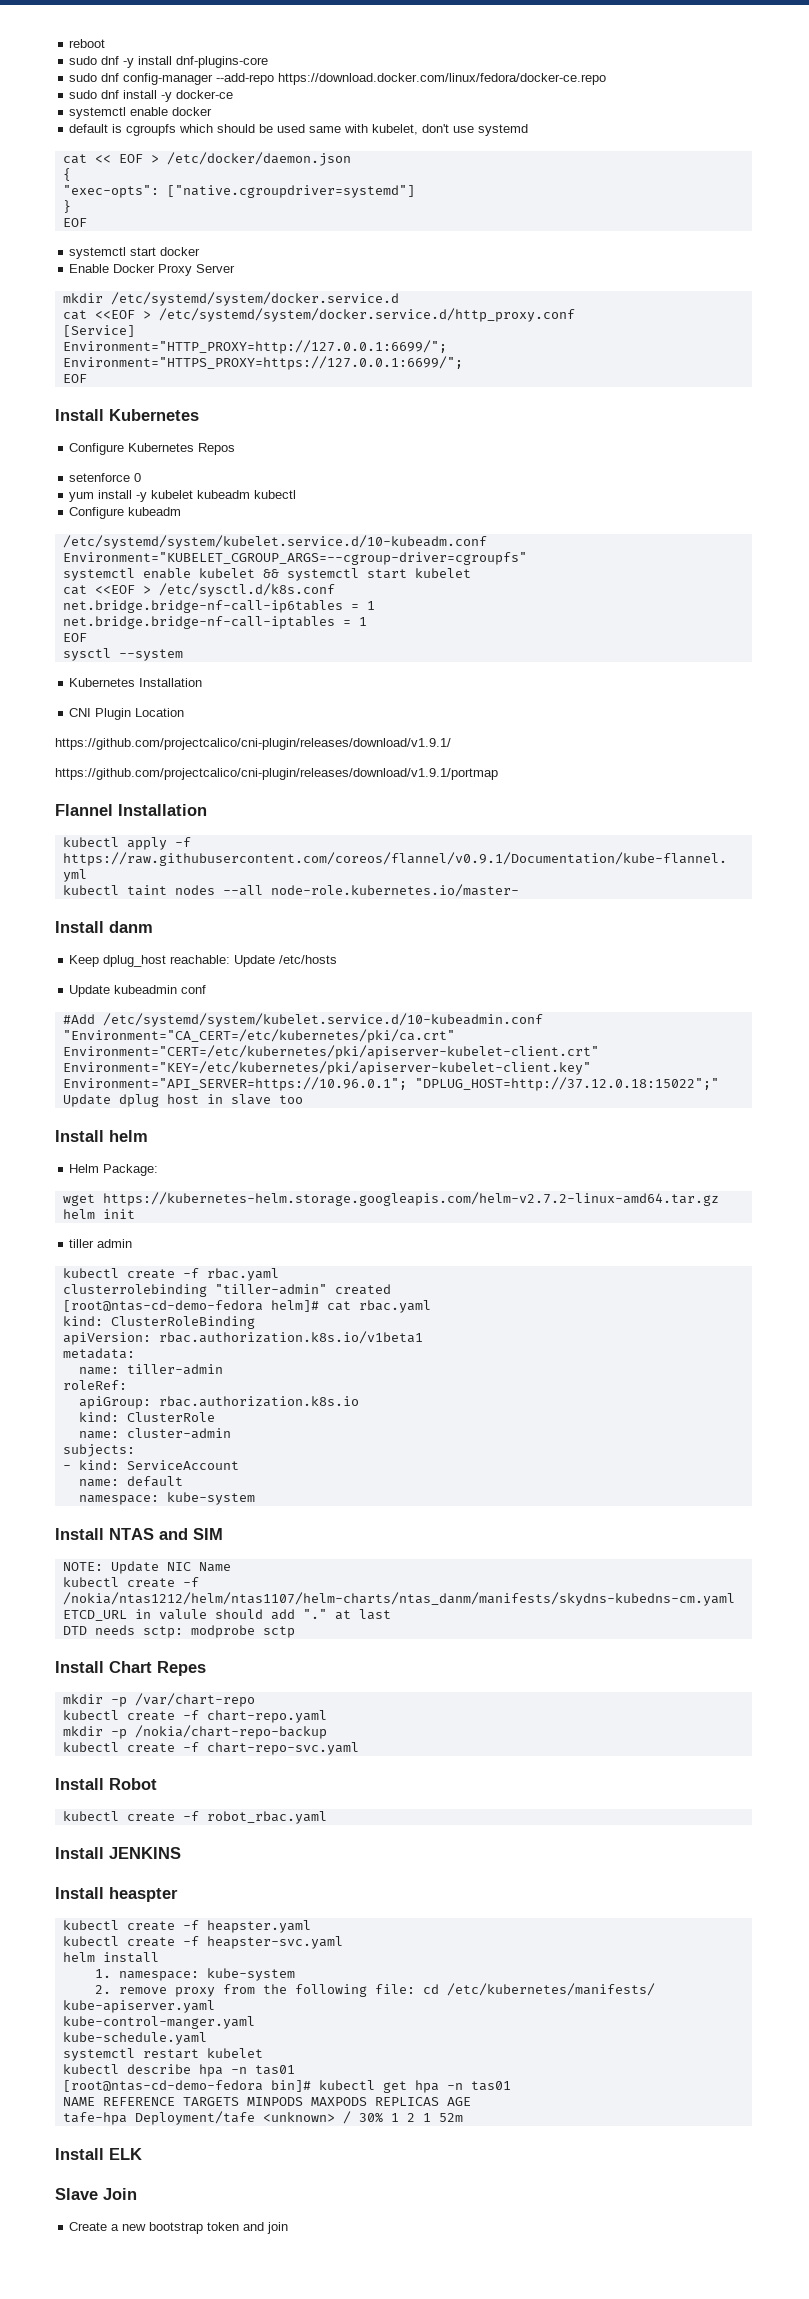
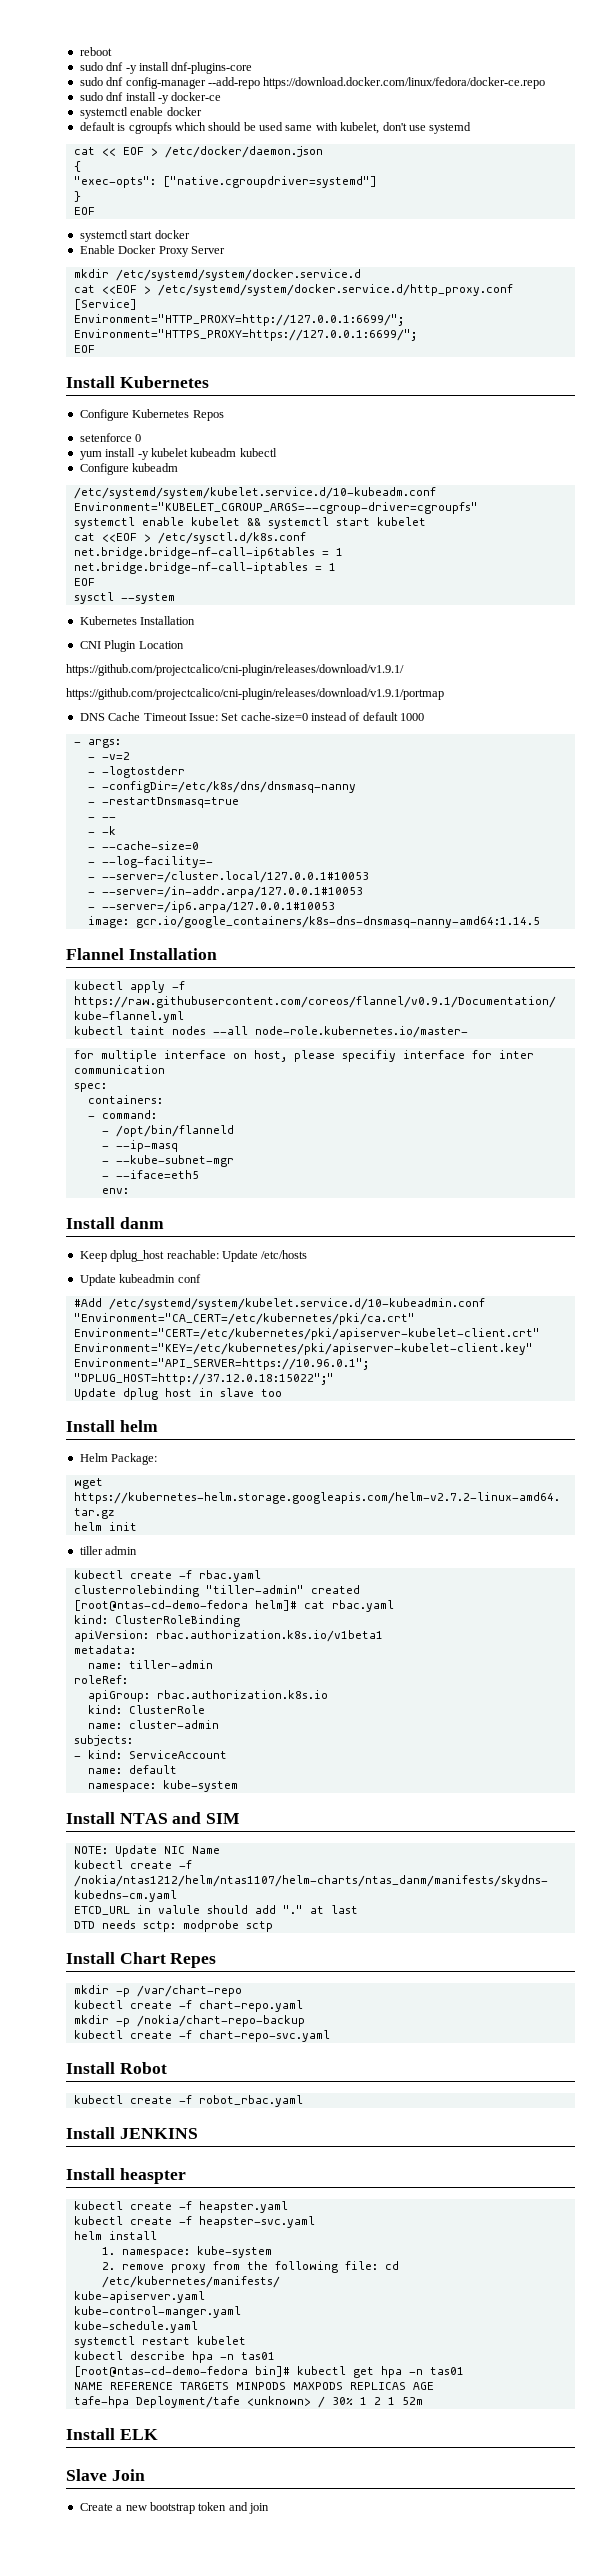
(498, 774) none -> [79,712,425,721] [73,739,121,748] [87,752,130,760] [87,766,185,778] [87,781,356,793] [87,797,239,808] [87,817,116,820] [87,826,116,835] [87,841,199,850] [87,856,213,868] [87,871,369,883] [87,886,363,898] [87,901,335,913] [87,916,540,928] // DNS Cache Timeout Issue: Set cache-size=0 instead of default 1000 // - args: // - -v=2 // - -logtostderr // - -configDir=/etc/k8s/dns/dnsmasq-nanny // - -restartDnsmasq=true // - -- // - -k // - --cache-size=0 // - --log-facility=- // - --server=/cluster.local/127.0.0.1#10053 // - --server=/in-addr.arpa/127.0.0.1#10053 // - --server=/ip6.arpa/127.0.0.1#10053 // image: gcr.io/google_containers/k8s-dns-dnsmasq-nanny-amd64:1.14.5
(519, 890) none -> [73,1050,534,1062] [73,1065,165,1074] [73,1083,107,1092] [87,1095,163,1104] [87,1110,157,1119] [101,1125,234,1137] [101,1140,178,1152] [101,1155,234,1167] [101,1170,199,1179] [101,1188,129,1194] // for multiple interface on host, please specifiy interface for inter communication // spec: // containers: // - command: // - /opt/bin/flanneld // - --ip-masq // - --kube-subnet-mgr // - --iface=eth5 // env:

